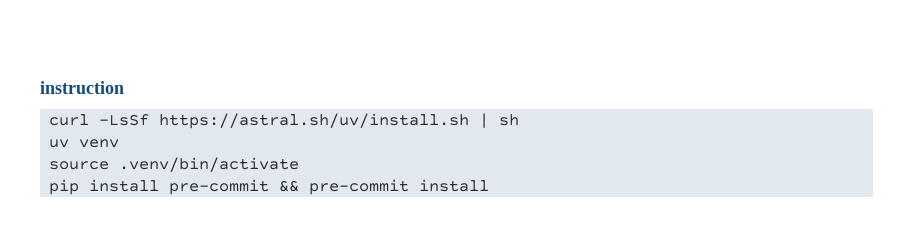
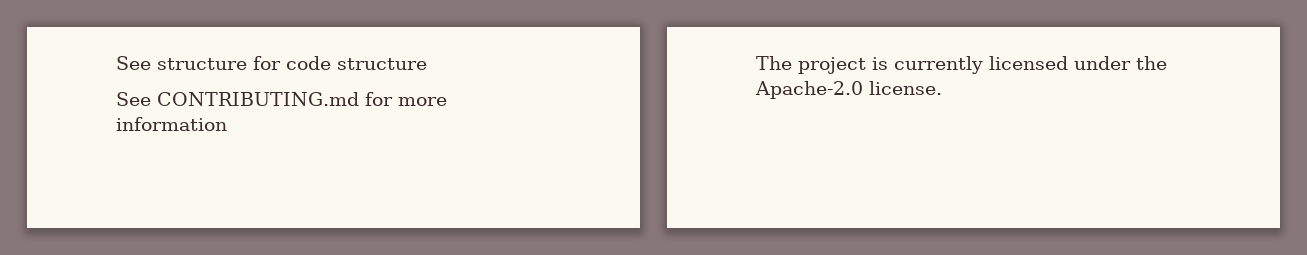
[40,81,124,94] [49,113,520,129] [49,139,120,148] [49,157,300,172] [49,179,490,195] instruction // curl -LsSf https://astral.sh/uv/install.sh | sh // uv venv // source .venv/bin/activate // pip install pre-commit && pre-commit install -> [116,56,427,70] [116,92,447,106] [116,117,227,131] [756,56,1167,74] [755,81,942,99] See structure for code structure // See CONTRIBUTING.md for more information // The project is currently licensed under the Apache-2.0 license.

